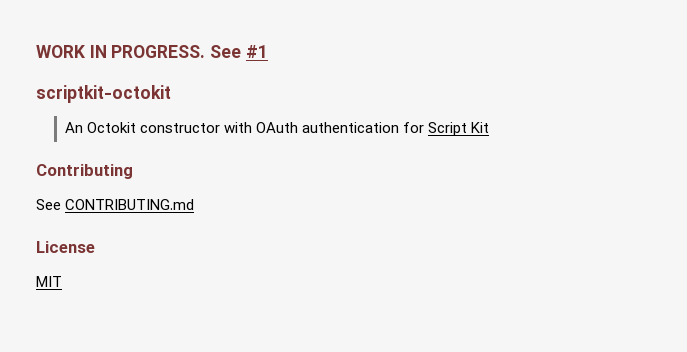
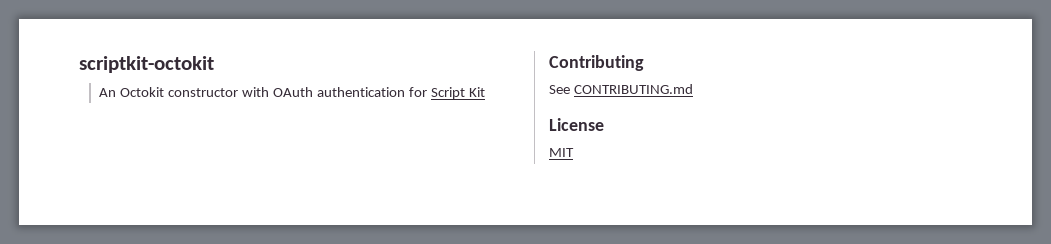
[36,45,268,58] WORK IN PROGRESS. See #1 // -> (79, 64) none

